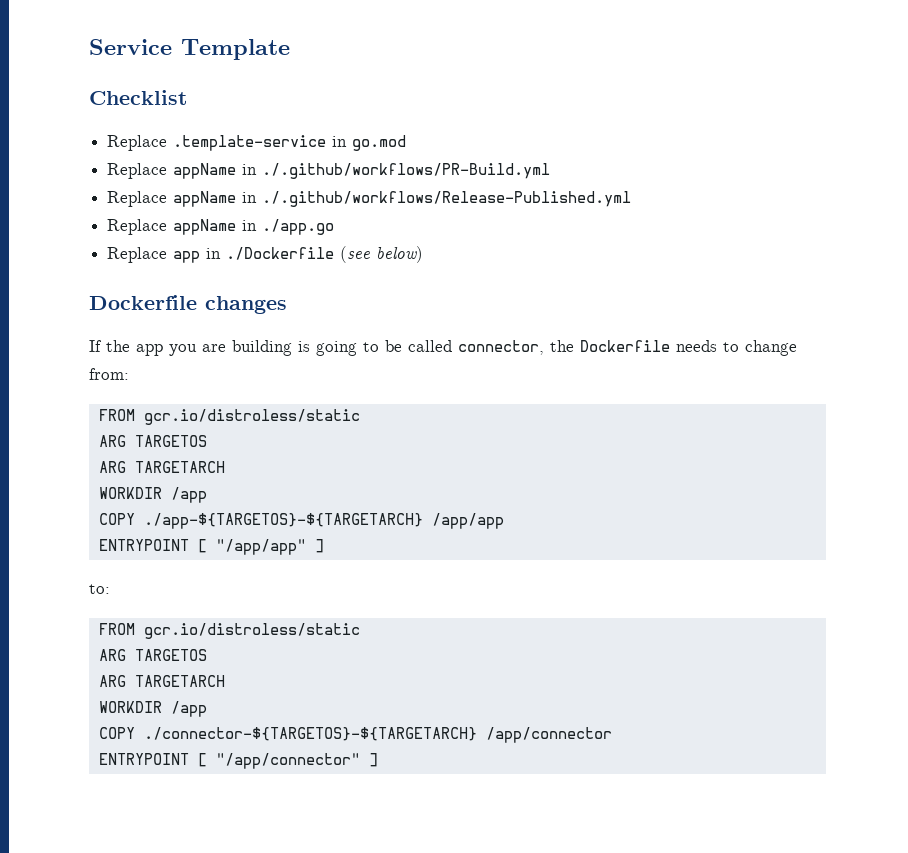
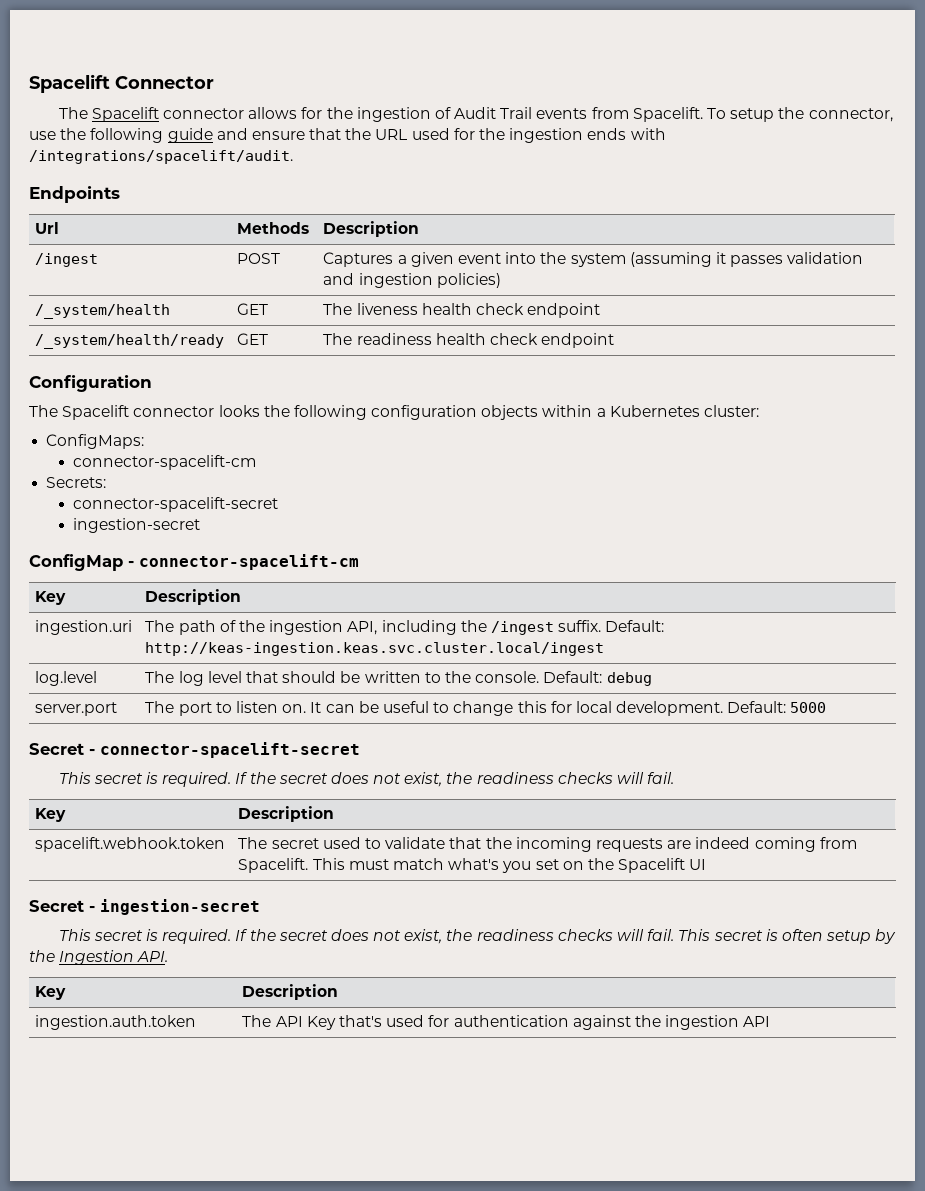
[89,39,290,60] [89,90,187,105] [107,135,407,151] [107,163,551,179] [107,191,632,207] [107,219,335,235] [107,246,424,263] [89,295,287,314] [89,340,797,356] [89,368,129,380] [98,409,360,425] [98,435,207,447] [98,461,225,473] [98,487,207,503] [98,513,504,529] [98,539,324,555] [89,584,110,594] [98,623,360,639] [98,649,207,661] [98,675,225,687] [98,701,207,717] [98,727,612,743] [98,753,378,769] Service Template // Checklist // Replace .template-service in go.mod // Replace appName in ./.github/workflows/PR-Build.yml // Replace appName in ./.github/workflows/Release-Published.yml // Replace appName in ./app.go // Replace app in ./Dockerfile (see below) // Dockerfile changes // If the app you are building is going to be called connector, the Dockerfile needs to change from: // FROM gcr.io/distroless/static // ARG TARGETOS // ARG TARGETARCH // WORKDIR /app // COPY ./app-${TARGETOS}-${TARGETARCH} /app/app // ENTRYPOINT [ "/app/app" ] // to: // FROM gcr.io/distroless/static // ARG TARGETOS // ARG TARGETARCH // WORKDIR /app // COPY ./connector-${TARGETOS}-${TARGETARCH} /app/connector // ENTRYPOINT [ "/app/connector" ] -> [29,74,214,93] [58,107,893,122] [29,128,666,143] [29,150,293,164] [29,186,120,203] [35,222,60,234] [237,222,310,234] [323,221,420,237] [35,253,99,267] [237,253,281,264] [323,252,864,267] [323,273,501,288] [35,304,171,319] [237,303,269,315] [323,303,601,318] [35,334,225,349] [237,333,269,345] [323,333,615,348] [29,375,152,392] [29,405,760,420] [46,434,145,449] [72,455,256,470] [46,477,107,488] [72,497,278,512] [72,518,200,533] [29,554,359,571] [35,591,67,605] [145,589,242,605] [35,620,133,635] [145,620,665,635] [145,642,605,656] [35,671,98,686] [145,671,652,686] [35,702,118,716] [145,701,827,716] [29,742,360,758] [58,772,675,787] [35,808,67,822] [238,806,335,822] [35,837,226,852] [238,837,857,852] [238,858,707,873] [29,899,260,915] [58,929,897,944] [29,950,169,965] [35,986,67,1000] [242,984,339,1000] [35,1015,197,1030] [242,1015,771,1030] Spacelift Connector // The Spacelift connector allows for the ingestion of Audit Trail events from Spacelift. To setup the connector, use the following guide and ensure that the URL used for the ingestion ends with /integrations/spacelift/audit. // Endpoints // Url | Methods | Description // /ingest | POST | Captures a given event into the system (assuming it passes validation and ingestion policies) // /_system/health | GET | The liveness health check endpoint // /_system/health/ready | GET | The readiness health check endpoint // Configuration // The Spacelift connector looks the following configuration objects within a Kubernetes cluster: // ConfigMaps: // connector-spacelift-cm // Secrets: // connector-spacelift-secret // ingestion-secret // ConfigMap - connector-spacelift-cm // Key | Description // ingestion.uri | The path of the ingestion API, including the /ingest suffix. Default: http://keas-ingestion.keas.svc.cluster.local/ingest // log.level | The log level that should be written to the console. Default: debug // server.port | The port to listen on. It can be useful to change this for local development. Default: 5000 // Secret - connector-spacelift-secret // This secret is required. If the secret does not exist, the readiness checks will fail. // Key | Description // spacelift.webhook.token | The secret used to validate that the incoming requests are indeed coming from Spacelift. This must match what's you set on the Spacelift UI // Secret - ingestion-secret // This secret is required. If the secret does not exist, the readiness checks will fail. This secret is often setup by the Ingestion API. // Key | Description // ingestion.auth.token | The API Key that's used for authentication against the ingestion API

